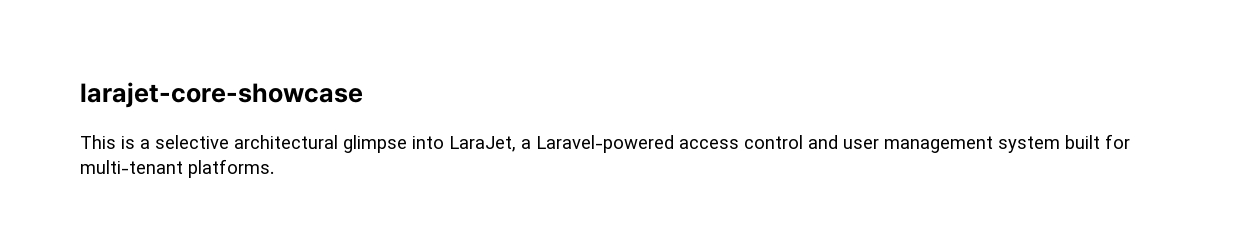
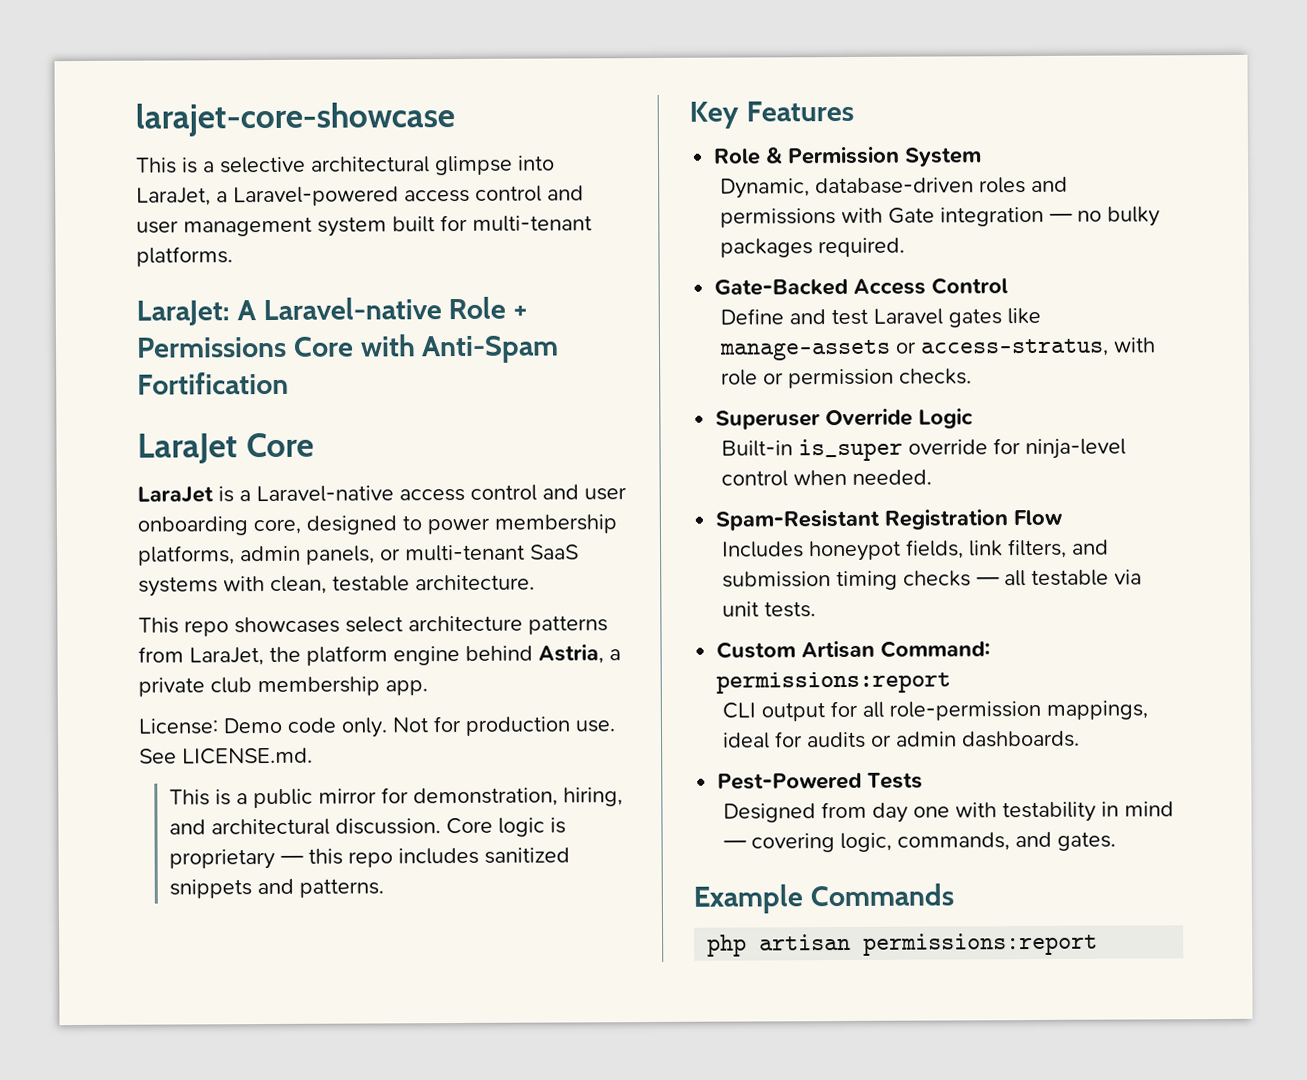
(274, 168) none -> [136,296,528,326] [136,334,560,364] [137,371,289,395] [137,432,315,464] [137,484,627,504] [137,514,617,536] [138,544,579,566] [138,574,535,597] [138,615,608,637] [138,644,621,666] [138,676,428,697] [138,716,616,738] [139,747,313,765] [169,787,624,809] [169,817,567,837] [169,847,571,870] [169,878,385,899] [689,100,854,129] [713,146,983,167] [720,176,1069,199] [720,206,1161,228] [720,237,906,258] [714,277,1009,296] [720,307,1042,328] [719,337,1157,361] [721,368,973,389] [715,408,975,430] [721,438,1127,462] [721,469,933,487] [715,509,1064,531] [722,538,1110,562] [722,569,1143,591] [722,601,817,618] [716,640,992,659] [716,671,952,694] [722,700,1149,722] [723,730,1081,749] [717,772,924,790] [723,801,1175,823] [723,831,1117,853] [693,883,954,914] [707,932,1099,957] // LaraJet: A Laravel-native Role + Permissions Core with Anti-Spam Fortification // LaraJet Core // LaraJet is a Laravel-native access control and user onboarding core, designed to power membership platforms, admin panels, or multi-tenant SaaS systems with clean, testable architecture. // This repo showcases select architecture patterns from LaraJet, the platform engine behind Astria, a private club membership app. // License: Demo code only. Not for production use. See LICENSE.md. // This is a public mirror for demonstration, hiring, and architectural discussion. Core logic is proprietary — this repo includes sanitized snippets and patterns. // Key Features // Role & Permission System // Dynamic, database-driven roles and permissions with Gate integration — no bulky packages required. // Gate-Backed Access Control // Define and test Laravel gates like manage-assets or access-stratus, with role or permission checks. // Superuser Override Logic // Built-in is_super override for ninja-level control when needed. // Spam-Resistant Registration Flow // Includes honeypot fields, link filters, and submission timing checks — all testable via unit tests. // Custom Artisan Command: permissions:report // CLI output for all role-permission mappings, ideal for audits or admin dashboards. // Pest-Powered Tests // Designed from day one with testability in mind — covering logic, commands, and gates. // Example Commands // php artisan permissions:report

